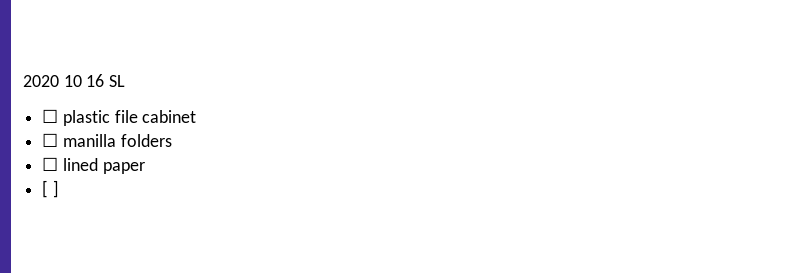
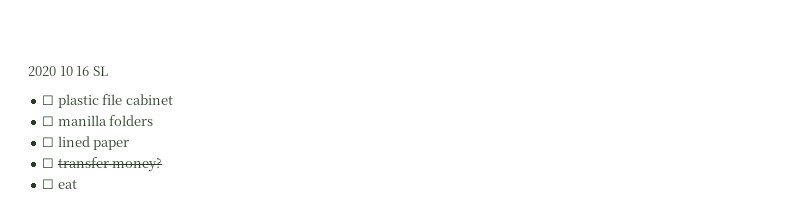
[42,180,59,198] [ ] -> [42,157,163,172] [42,179,77,189] ☐ transfer money? // ☐ eat

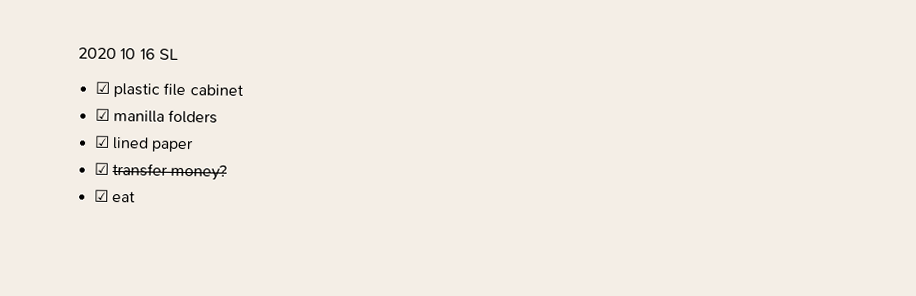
[42,95,55,105] ☐ -> [94,81,110,94] ☑
[42,116,55,126] ☐ -> [94,108,110,121] ☑
[42,137,55,147] ☐ -> [93,135,110,148] ☑
[42,158,55,168] ☐ -> [93,162,109,175] ☑
[42,179,55,189] ☐ -> [93,189,109,202] ☑

